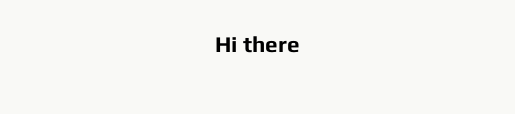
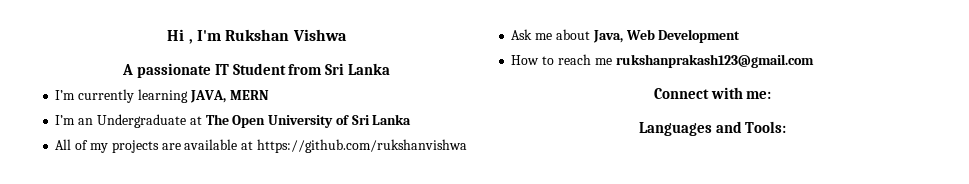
[243,36,301,53] there -> [188,29,347,44] [121,63,391,78] [55,89,269,103] [55,114,412,128] [55,139,467,153] [511,29,741,43] [511,54,814,68] [653,87,772,99] [638,121,787,136] , I'm Rukshan Vishwa // A passionate IT Student from Sri Lanka // I’m currently learning JAVA, MERN // I’m an Undergraduate at The Open University of Sri Lanka // All of my projects are available at https://github.com/rukshanvishwa // Ask me about Java, Web Development // How to reach me rukshanprakash123@gmail.com // Connect with me: // Languages and Tools:

